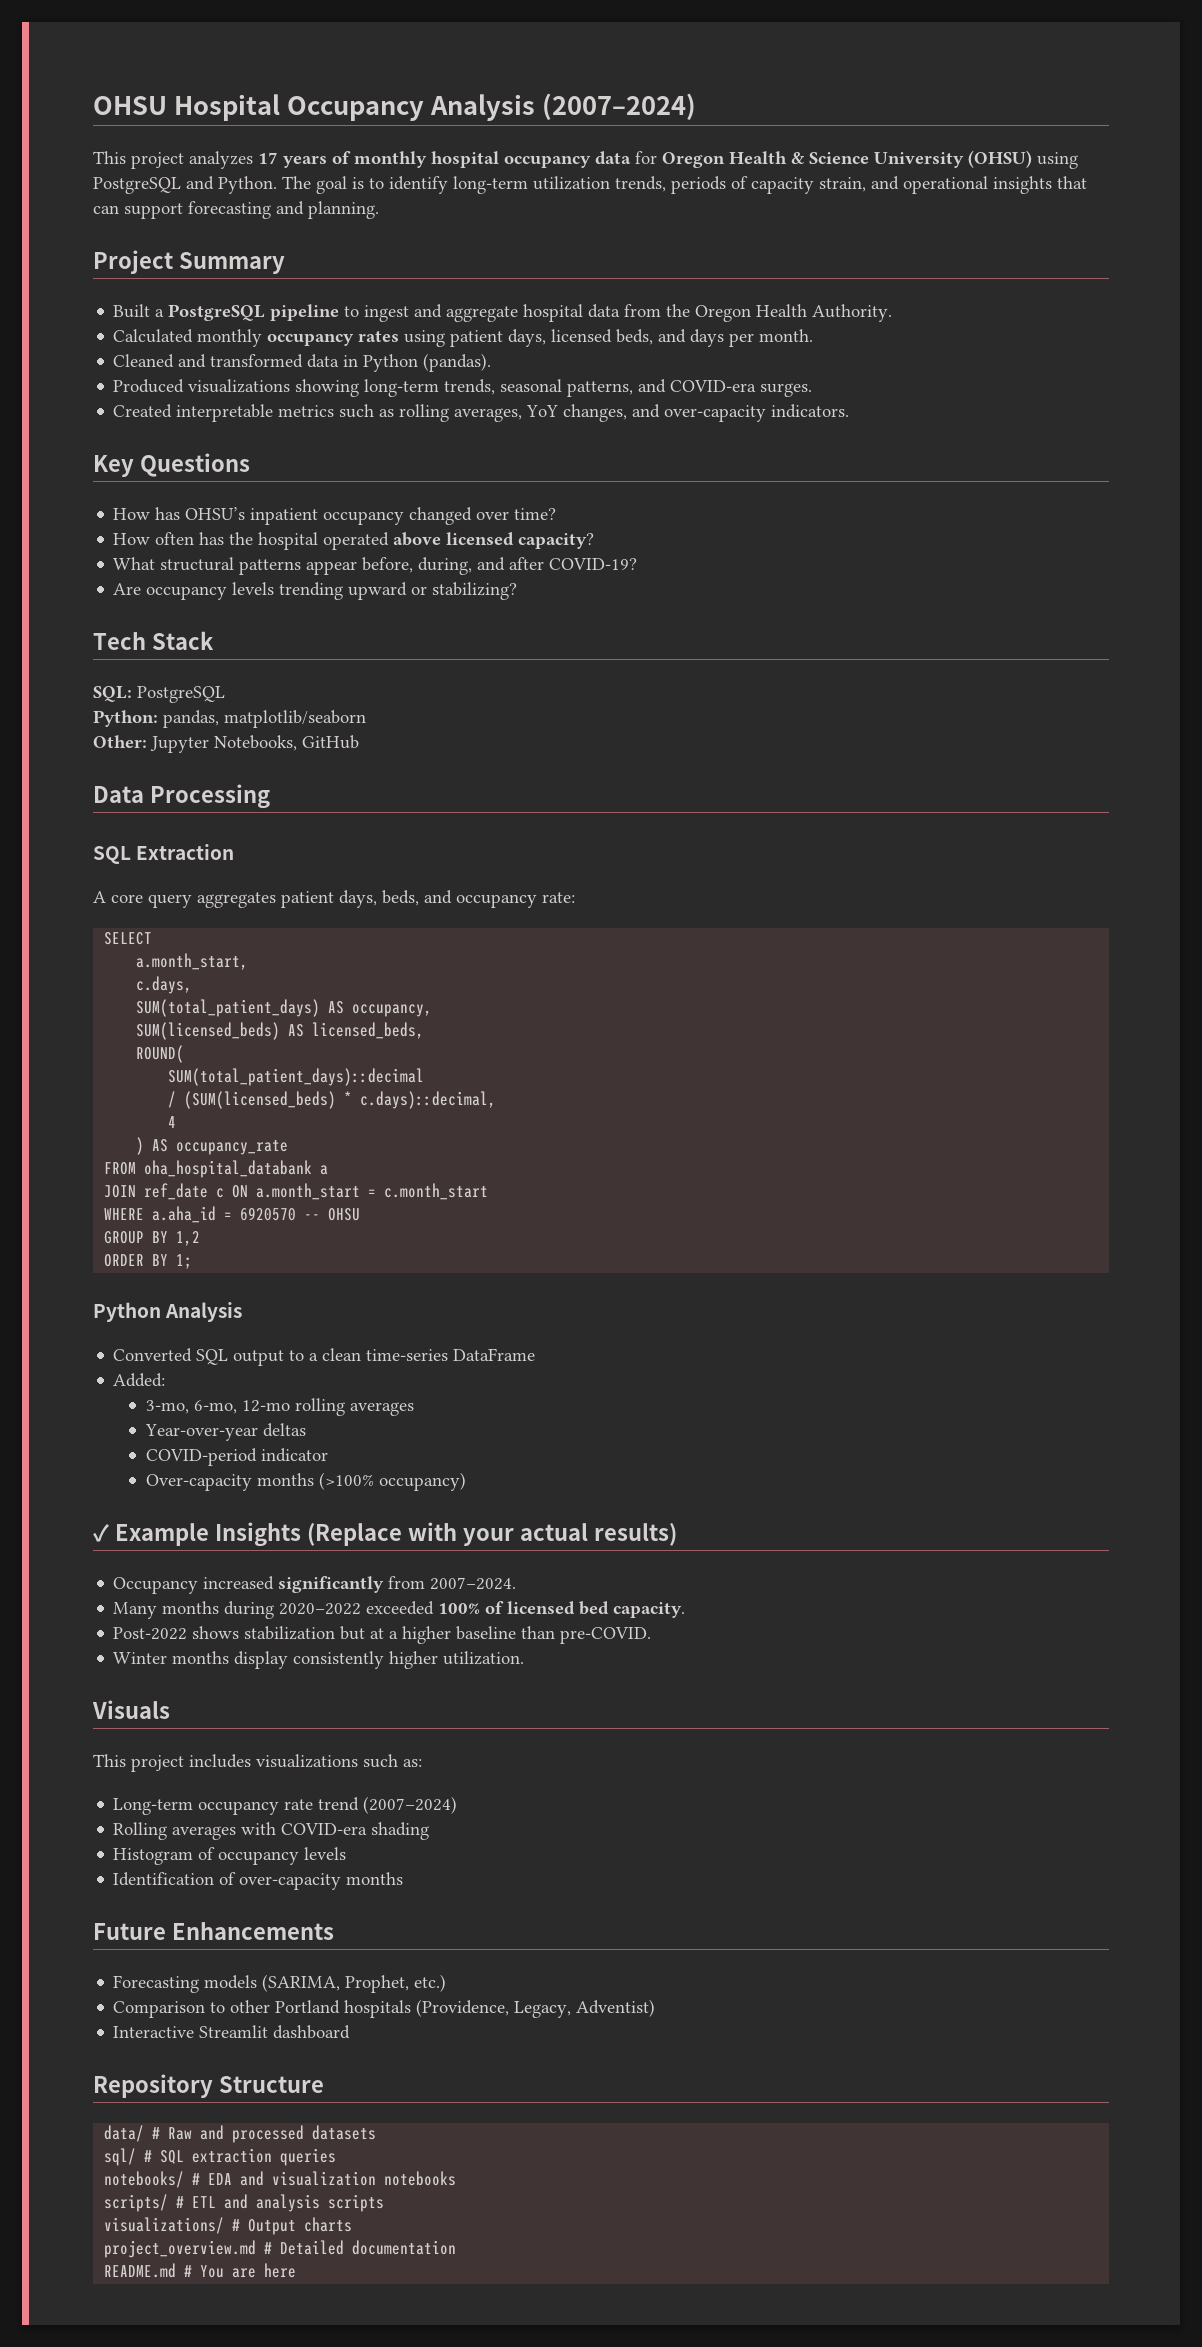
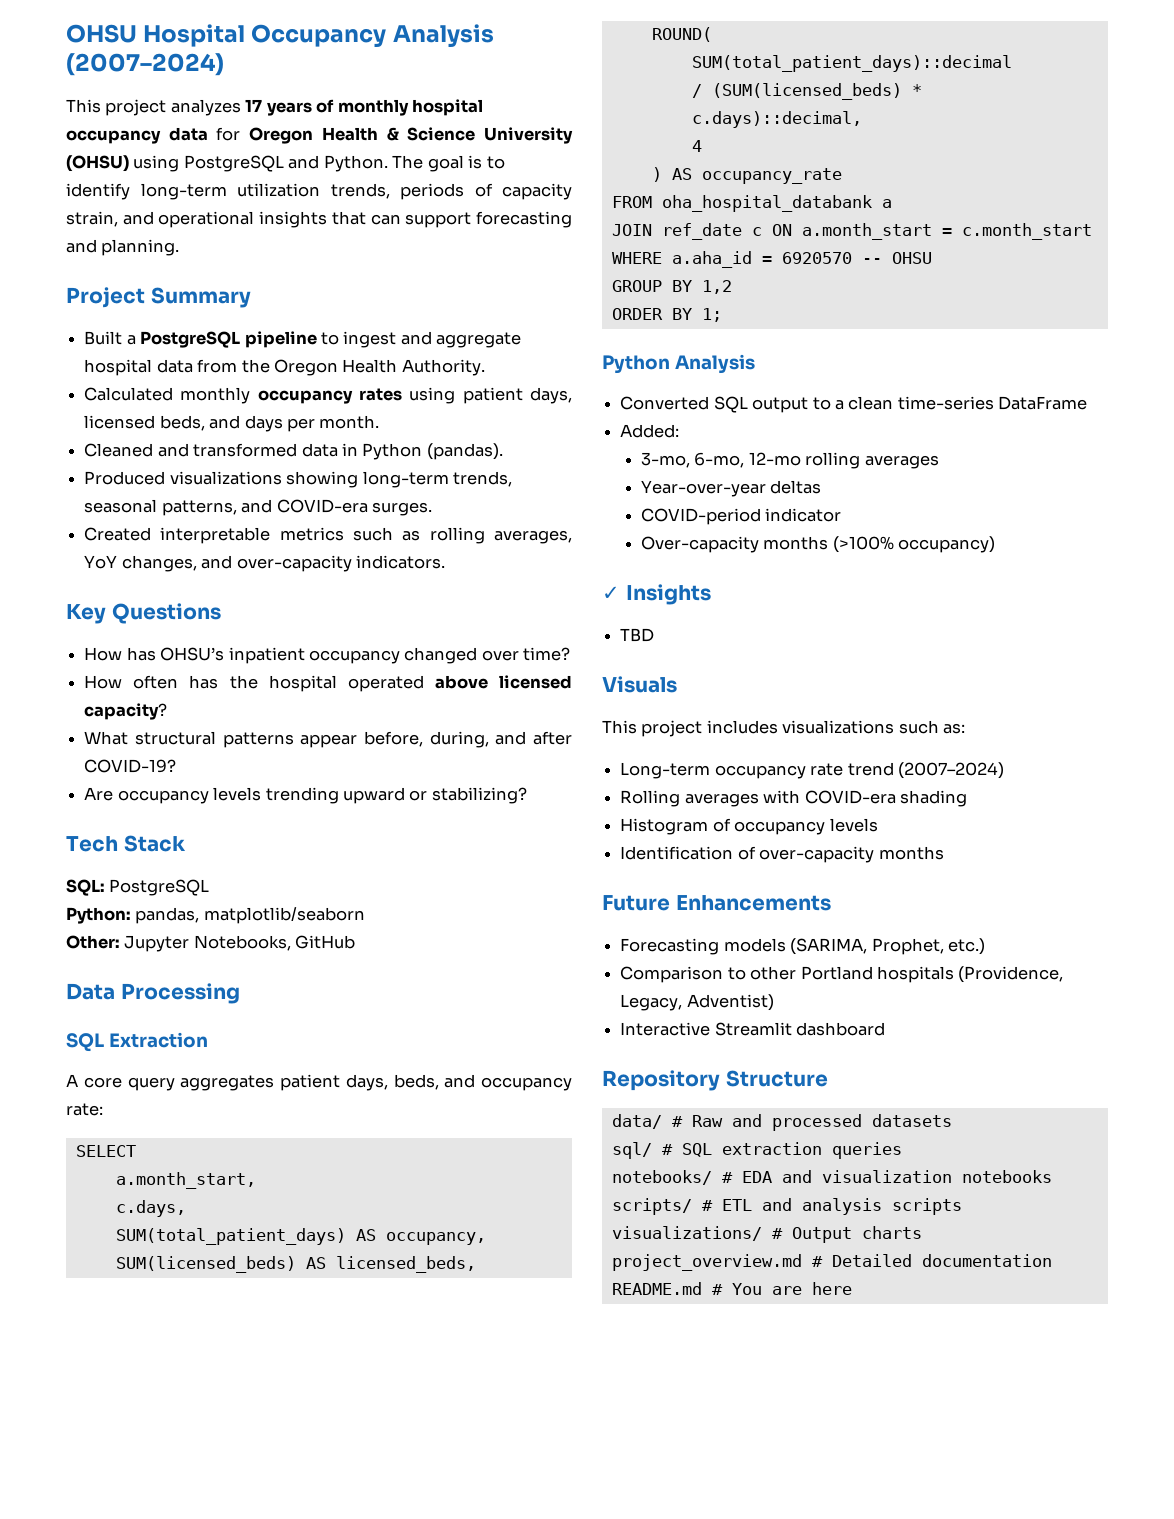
[114,1523,209,1546] Example -> (620, 593) none
[306,1522,677,1546] [113,1576,517,1594] [113,1601,686,1619] [113,1626,652,1644] [113,1651,525,1669] (Replace with your actual results) // Occupancy increased significantly from 2007–2024. // Many months during 2020–2022 exceeded 100% of licensed bed capacity. // Post-2022 shows stabilization but at a higher baseline than pre-COVID. // Winter months display consistently higher utilization. -> [620,628,655,642] // TBD

